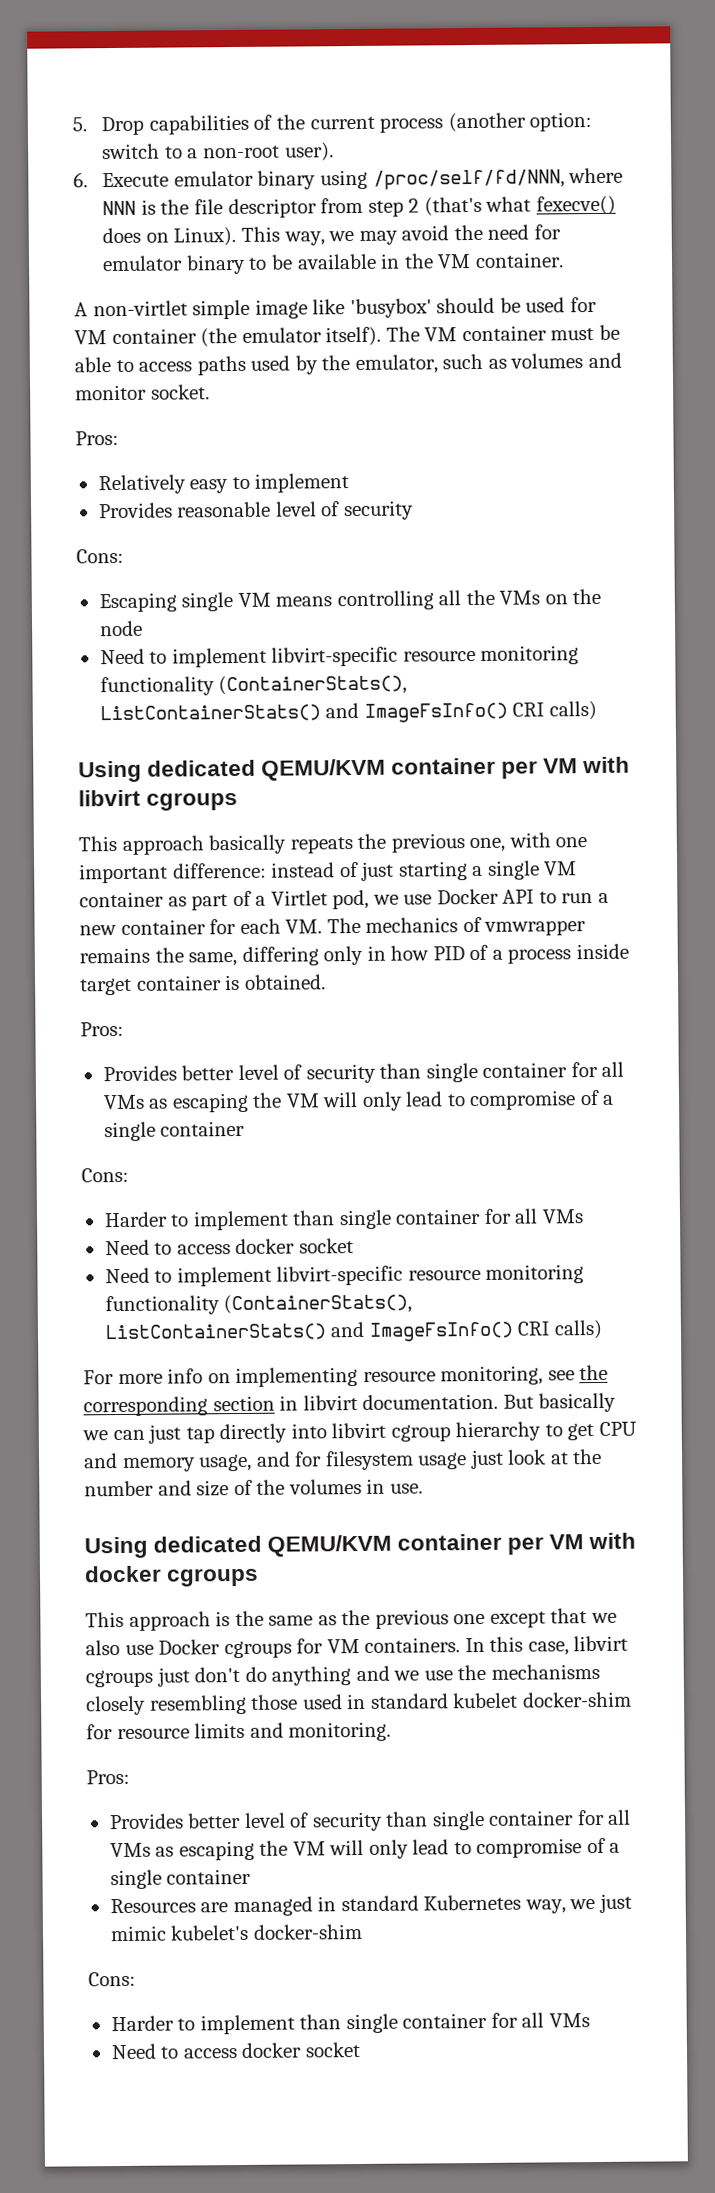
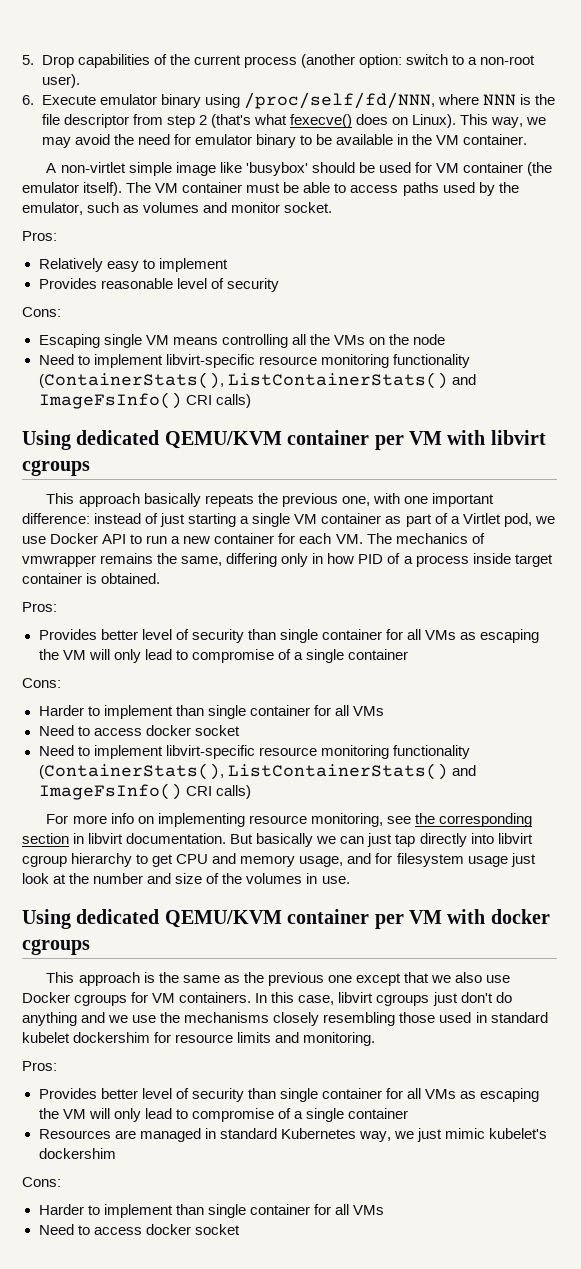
[521,1691,632,1708] docker-shim -> [73,1032,151,1043] dockershim
[252,1923,363,1940] docker-shim -> [38,1148,116,1159] dockershim

